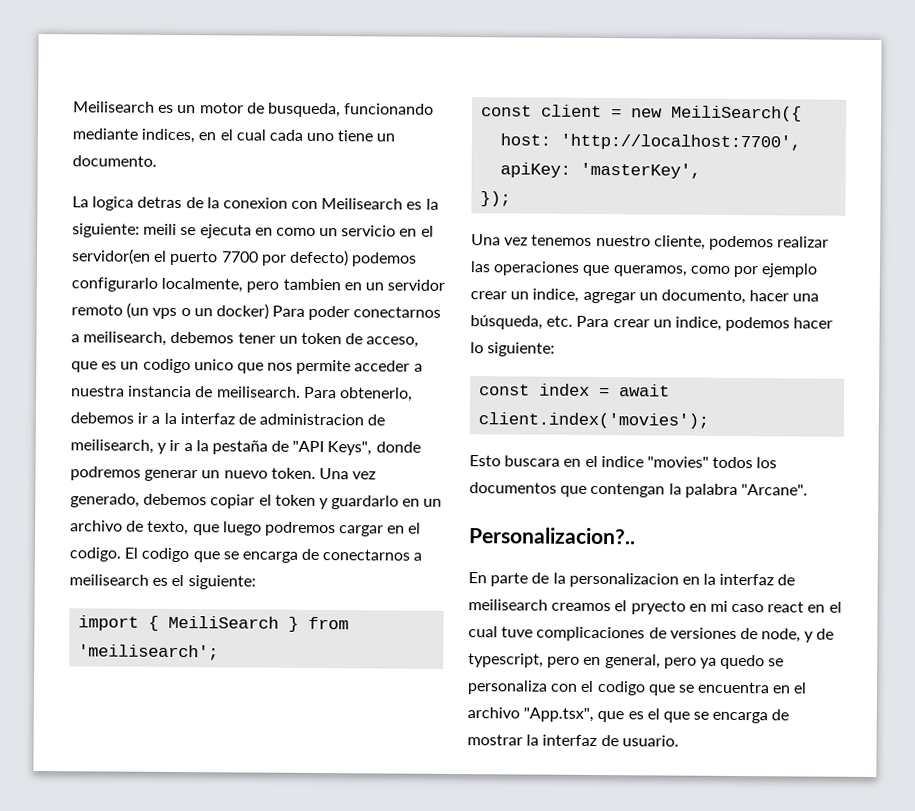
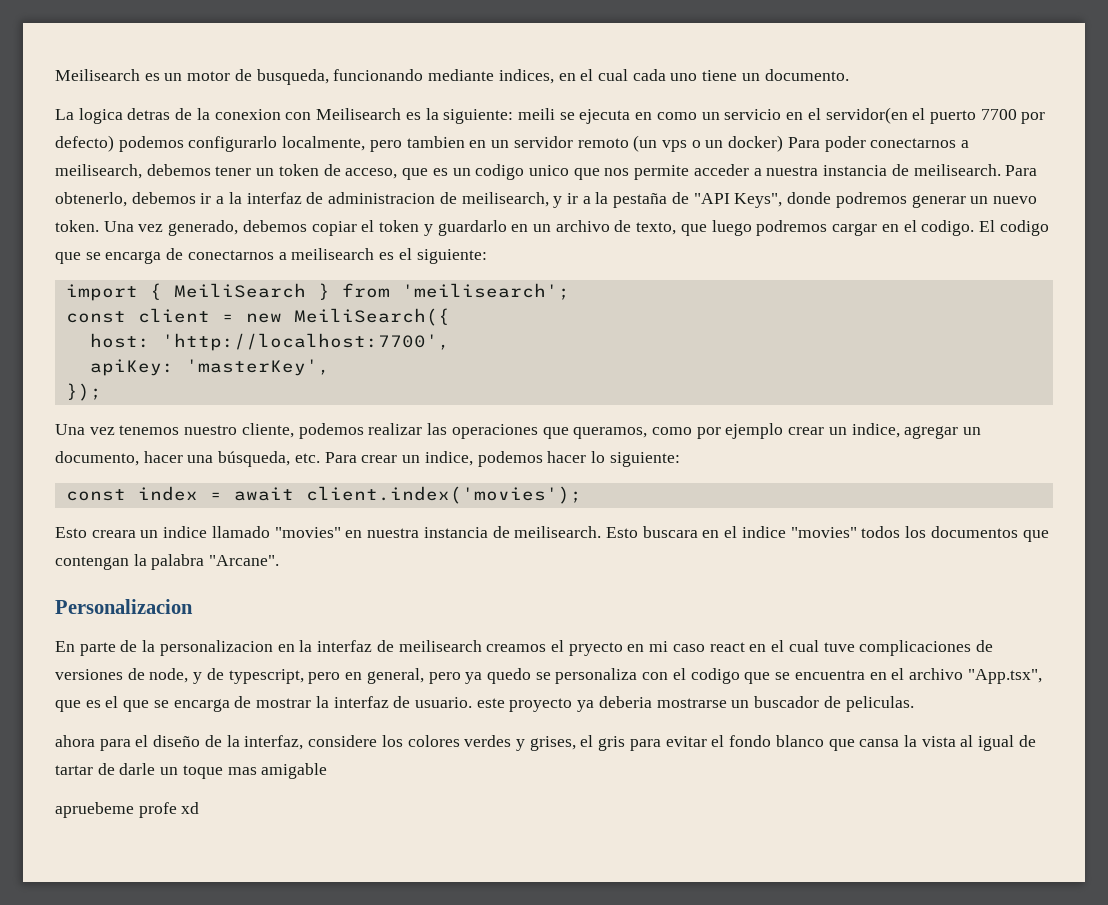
(501, 461) none -> [91,526,638,538] creara un indice llamado "movies" en nuestra instancia de meilisearch. Esto
[469,527,636,545] Personalizacion?.. -> [55,599,193,614] Personalizacion
(679, 741) none -> [476,696,914,712] [55,735,1036,751] [55,763,328,779] [55,802,200,818] este proyecto ya deberia mostrarse un buscador de peliculas. // ahora para el diseño de la interfaz, considere los colores verdes y grises, el gris para evitar el fondo blanco que cansa la vista al igual de tartar de darle un toque mas amigable // apruebeme profe xd

